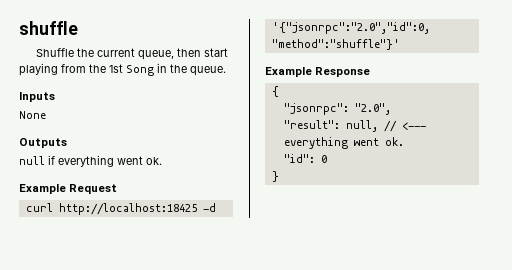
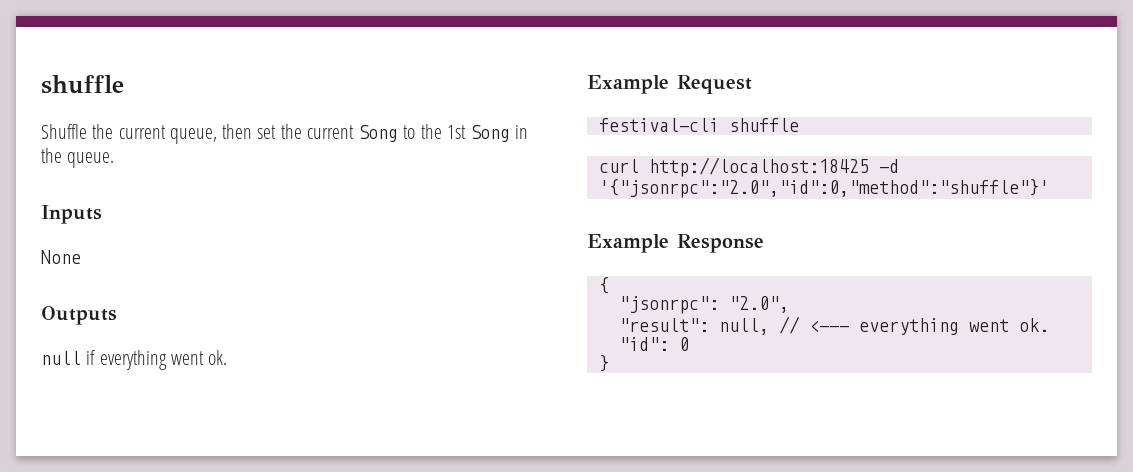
[204,48,229,57] [19,63,86,76] start playing from -> [257,124,416,142] set the current Song to
(118, 189) none -> [598,118,799,132] // festival-cli shuffle

